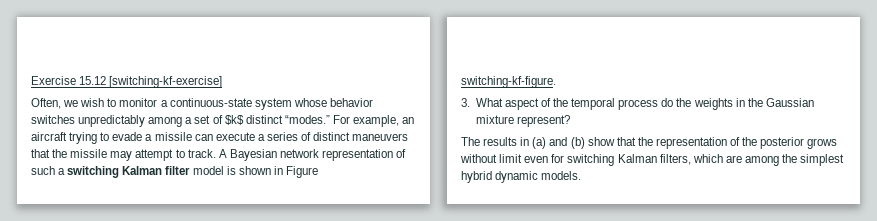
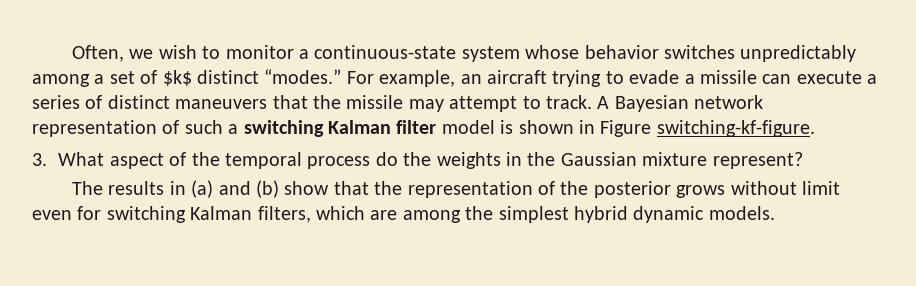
[31,76,223,88] Exercise 15.12 [switching-kf-exercise] // -> (71, 53) none

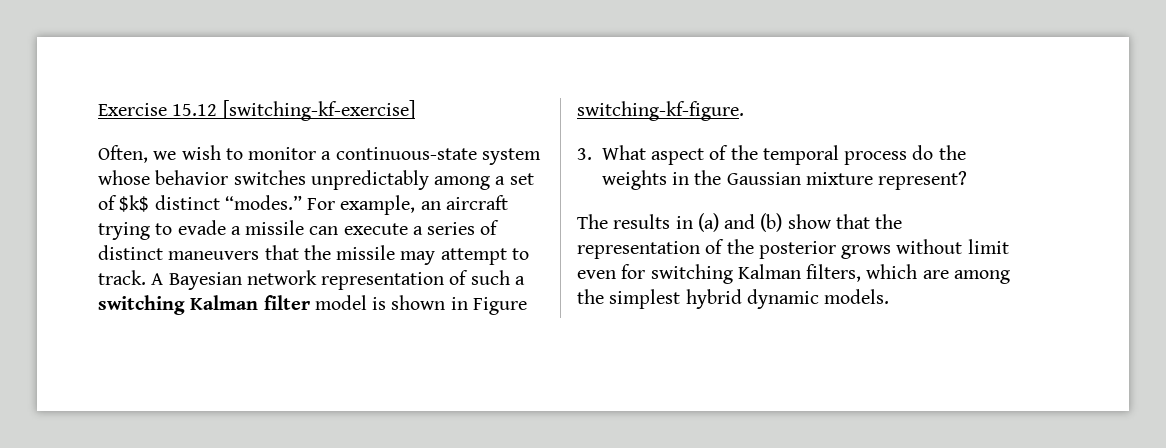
(71, 53) none -> [98,100,415,121] Exercise 15.12 [switching-kf-exercise] //

